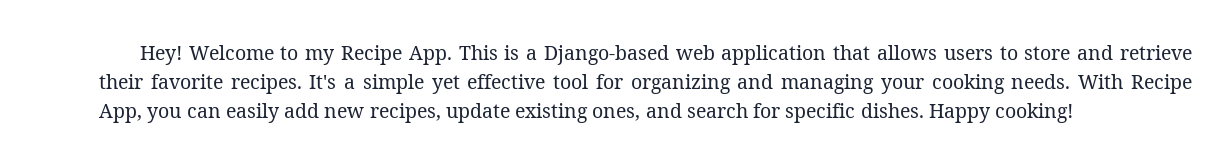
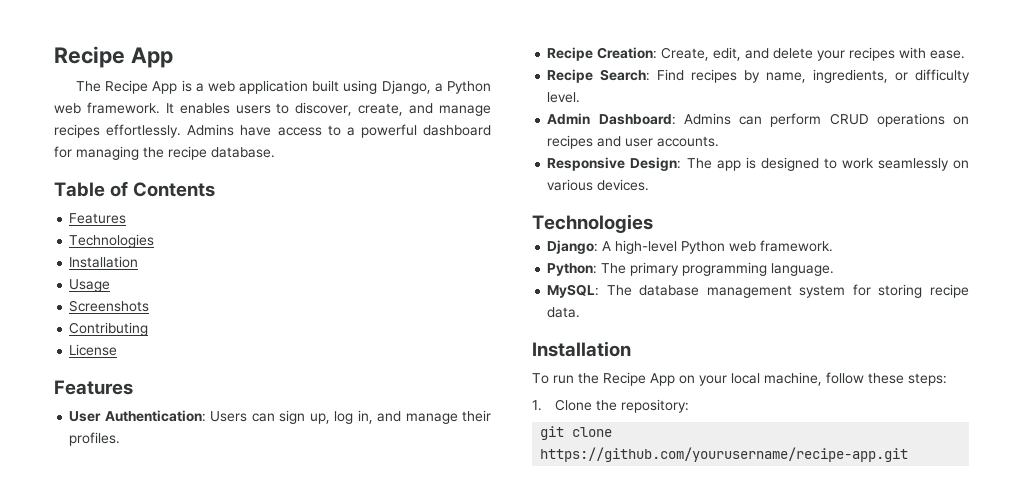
[139,45,498,65] Hey! Welcome to my Recipe App. This -> [54,46,173,68] [76,80,178,94] Recipe App // The Recipe App
[543,45,669,65] Django-based -> (204, 87) none
[833,45,1192,60] [99,74,1192,94] [99,103,1074,123] that allows users to store and retrieve their favorite recipes. It's a simple yet effective tool for organizing and managing your cooking needs. With Recipe App, you can easily add new recipes, update existing ones, and search for specific dishes. Happy cooking! -> [312,80,492,94] [54,102,492,116] [54,124,491,138] [54,146,275,160] [54,181,216,197] [69,213,127,224] [69,234,155,248] [69,256,139,268] [69,279,111,292] [69,300,150,312] [69,322,149,336] [69,344,118,356] [54,380,133,395] [69,410,491,424] [69,432,121,446] [547,47,966,61] [547,69,970,83] [547,92,581,103] [547,113,969,127] [547,135,720,149] [547,157,969,171] [547,179,650,191] [532,214,653,233] [547,240,834,254] [547,262,835,276] [547,284,970,298] [547,307,581,318] [532,341,631,357] [532,372,947,386] [532,399,689,413] [540,426,613,440] [540,447,909,462] built using Django, a Python web framework. It enables users to discover, create, and manage recipes effortlessly. Admins have access to a powerful dashboard for managing the recipe database. // Table of Contents // Features // Technologies // Installation // Usage // Screenshots // Contributing // License // Features // User Authentication: Users can sign up, log in, and manage their profiles. // Recipe Creation: Create, edit, and delete your recipes with ease. // Recipe Search: Find recipes by name, ingredients, or difficulty level. // Admin Dashboard: Admins can perform CRUD operations on recipes and user accounts. // Responsive Design: The app is designed to work seamlessly on various devices. // Technologies // Django: A high-level Python web framework. // Python: The primary programming language. // MySQL: The database management system for storing recipe data. // Installation // To run the Recipe App on your local machine, follow these steps: // 1. Clone the repository: // git clone https://github.com/yourusername/recipe-app.git

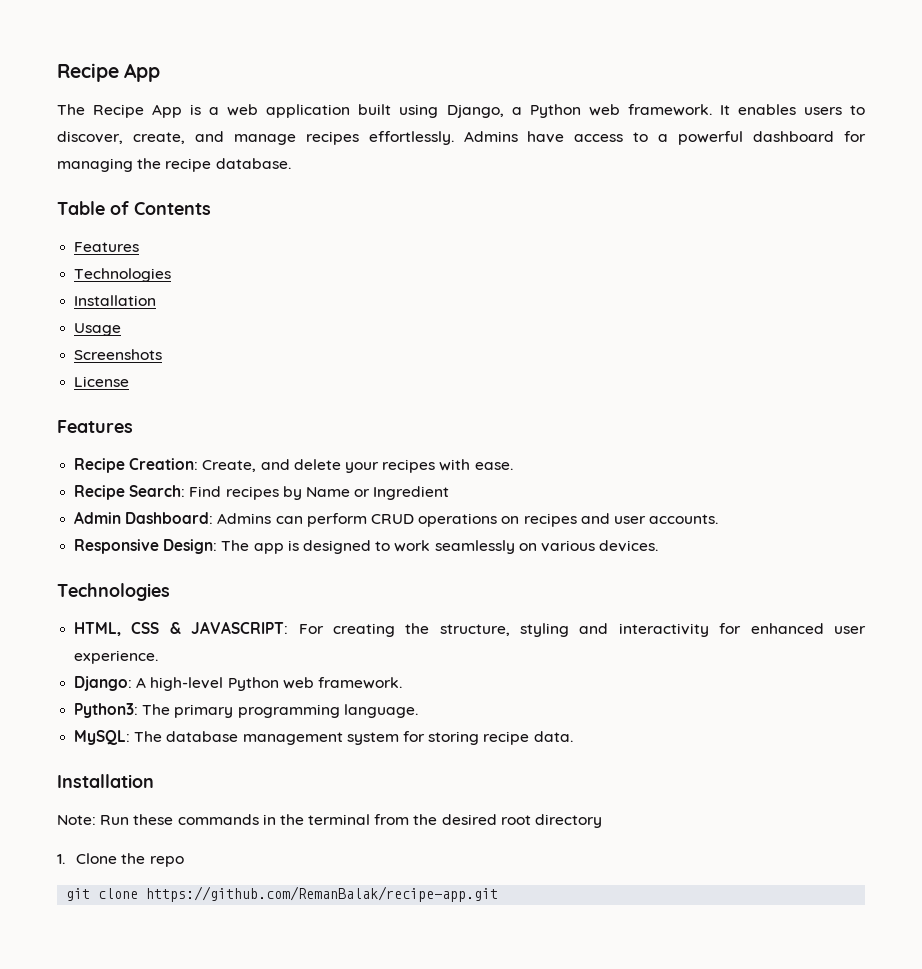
[69,322,149,336] // Contributing -> (163, 354) none
[69,410,491,424] [69,432,121,446] // User Authentication: Users can sign up, log in, and manage their profiles. -> (133, 426) none
[713,47,742,61] edit, -> (257, 466) none
[766,69,970,83] [547,92,581,103] name, ingredients, or difficulty level. -> [305,486,450,500] Name or Ingredient
(653, 223) none -> [74,621,867,637] [74,650,159,664] // HTML, CSS & JAVASCRIPT: For creating the structure, styling and interactivity for enhanced user experience.
[547,263,598,276] Python: -> [74,703,139,718] Python3:
[532,372,947,386] To run the Recipe App on your local machine, follow these steps: -> [57,814,603,828] Note: Run these commands in the terminal from the desired root directory
[620,399,689,413] repository: -> [149,856,184,867] repo
[540,447,909,462] https://github.com/yourusername/recipe-app.git -> [146,886,499,902] https://github.com/RemanBalak/recipe-app.git

